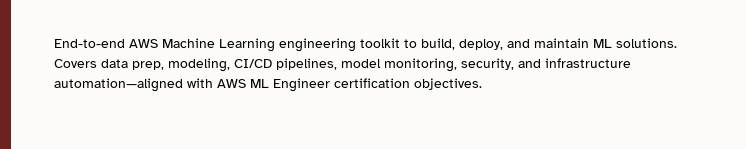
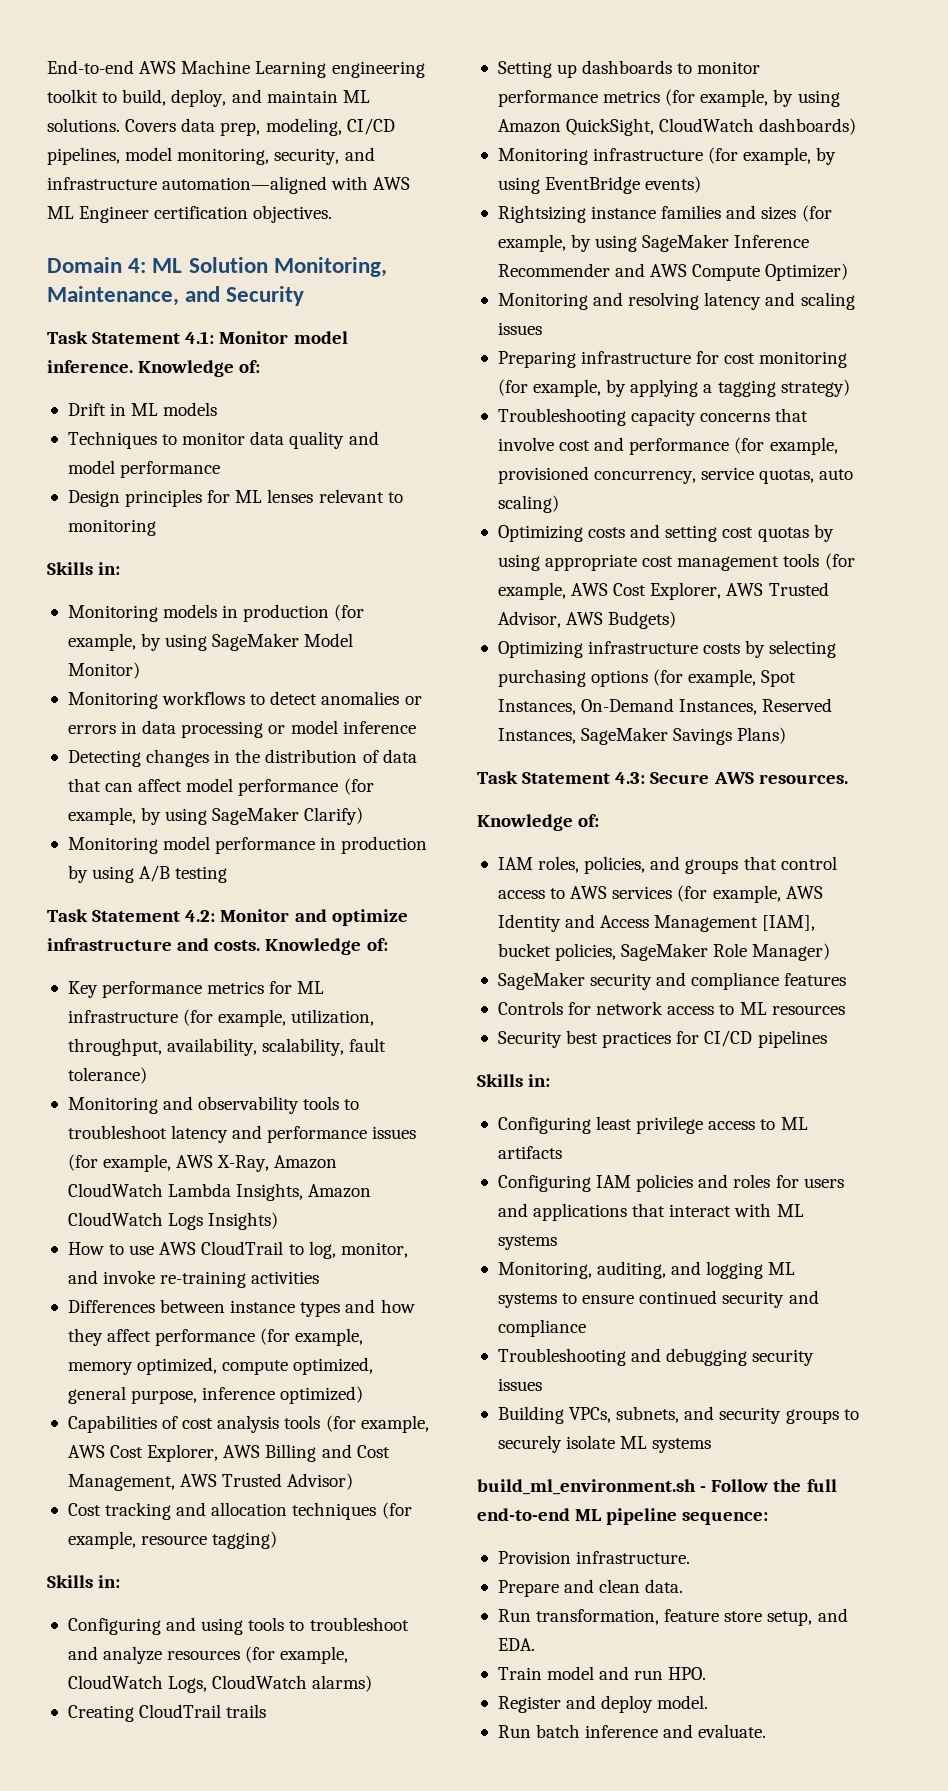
(482, 84) none -> [47,257,387,277] [47,286,305,306] [47,331,348,344] [47,360,261,377] [67,402,218,416] [67,431,379,449] [67,460,221,478] [67,489,403,507] [67,519,156,536] [47,562,121,575] [67,604,365,622] [67,633,354,651] [67,662,140,679] [67,691,422,709] [67,720,416,738] [67,749,417,767] [67,778,374,796] [67,807,364,825] [67,836,428,854] [67,865,228,883] [47,909,408,926] [47,938,388,955] [67,981,325,998] [67,1009,375,1027] [67,1038,387,1056] [67,1067,147,1084] [67,1096,360,1114] [67,1125,417,1143] [67,1154,338,1172] [67,1183,372,1201] [67,1212,279,1230] [67,1241,408,1259] [67,1270,320,1288] [67,1299,415,1317] [67,1328,364,1346] [67,1357,374,1375] [67,1386,364,1404] [67,1415,429,1433] [67,1444,390,1462] [67,1473,354,1491] [67,1502,412,1520] [67,1531,278,1549] [47,1575,121,1588] [67,1617,409,1635] [67,1646,349,1664] [67,1675,373,1693] [67,1704,267,1722] [497,60,761,78] [497,89,840,107] [497,118,857,136] [497,147,837,165] [497,176,702,194] [497,205,832,223] [497,234,810,252] [497,263,849,281] [497,292,855,310] [497,322,542,335] [497,351,848,368] [497,379,850,397] [497,408,809,426] [497,437,838,455] [497,466,854,484] [497,495,559,513] [497,524,834,542] [497,553,855,571] [497,582,829,600] [497,611,677,629] [497,640,837,658] [497,669,797,687] [497,698,833,715] [497,727,787,745] [477,771,848,784] [477,814,600,831] [497,856,837,874] [497,885,823,903] [497,914,816,932] [497,943,831,961] [497,972,847,990] [497,1001,845,1015] [497,1030,827,1048] [477,1074,551,1087] [497,1116,808,1134] [497,1146,562,1159] [497,1174,844,1192] [497,1203,804,1221] [497,1235,557,1250] [497,1261,796,1279] [497,1290,819,1308] [497,1319,586,1337] [497,1348,815,1366] [497,1378,542,1391] [497,1406,859,1424] [497,1435,712,1453] [477,1479,837,1495] [477,1508,769,1525] [497,1551,691,1564] [497,1579,684,1597] [497,1608,848,1626] [497,1638,535,1651] [497,1666,707,1680] [497,1695,709,1713] [497,1724,767,1738] // Domain 4: ML Solution Monitoring, Maintenance, and Security // Task Statement 4.1: Monitor model inference. Knowledge of: // Drift in ML models // Techniques to monitor data quality and model performance // Design principles for ML lenses relevant to monitoring // Skills in: // Monitoring models in production (for example, by using SageMaker Model Monitor) // Monitoring workflows to detect anomalies or errors in data processing or model inference // Detecting changes in the distribution of data that can affect model performance (for example, by using SageMaker Clarify) // Monitoring model performance in production by using A/B testing // Task Statement 4.2: Monitor and optimize infrastructure and costs. Knowledge of: // Key performance metrics for ML infrastructure (for example, utilization, throughput, availability, scalability, fault tolerance) // Monitoring and observability tools to troubleshoot latency and performance issues (for example, AWS X-Ray, Amazon CloudWatch Lambda Insights, Amazon CloudWatch Logs Insights) // How to use AWS CloudTrail to log, monitor, and invoke re-training activities // Differences between instance types and how they affect performance (for example, memory optimized, compute optimized, general purpose, inference optimized) // Capabilities of cost analysis tools (for example, AWS Cost Explorer, AWS Billing and Cost Management, AWS Trusted Advisor) // Cost tracking and allocation techniques (for example, resource tagging) // Skills in: // Configuring and using tools to troubleshoot and analyze resources (for example, CloudWatch Logs, CloudWatch alarms) // Creating CloudTrail trails // Setting up dashboards to monitor performance metrics (for example, by using Amazon QuickSight, CloudWatch dashboards) // Monitoring infrastructure (for example, by using EventBridge events) // Rightsizing instance families and sizes (for example, by using SageMaker Inference Recommender and AWS Compute Optimizer) // Monitoring and resolving latency and scaling issues // Preparing infrastructure for cost monitoring (for example, by applying a tagging strategy) // Troubleshooting capacity concerns that involve cost and performance (for example, provisioned concurrency, service quotas, auto scaling) // Optimizing costs and setting cost quotas by using appropriate cost management tools (for example, AWS Cost Explorer, AWS Trusted Advisor, AWS Budgets) // Optimizing infrastructure costs by selecting purchasing options (for example, Spot Instances, On-Demand Instances, Reserved Instances, SageMaker Savings Plans) // Task Statement 4.3: Secure AWS resources. // Knowledge of: // IAM roles, policies, and groups that control access to AWS services (for example, AWS Identity and Access Management [IAM], bucket policies, SageMaker Role Manager) // SageMaker security and compliance features // Controls for network access to ML resources // Security best practices for CI/CD pipelines // Skills in: // Configuring least privilege access to ML artifacts // Configuring IAM policies and roles for users and applications that interact with ML systems // Monitoring, auditing, and logging ML systems to ensure continued security and compliance // Troubleshooting and debugging security issues // Building VPCs, subnets, and security groups to securely isolate ML systems // build_ml_environment.sh - Follow the full end-to-end ML pipeline sequence: // Provision infrastructure. // Prepare and clean data. // Run transformation, feature store setup, and EDA. // Train model and run HPO. // Register and deploy model. // Run batch inference and evaluate.

